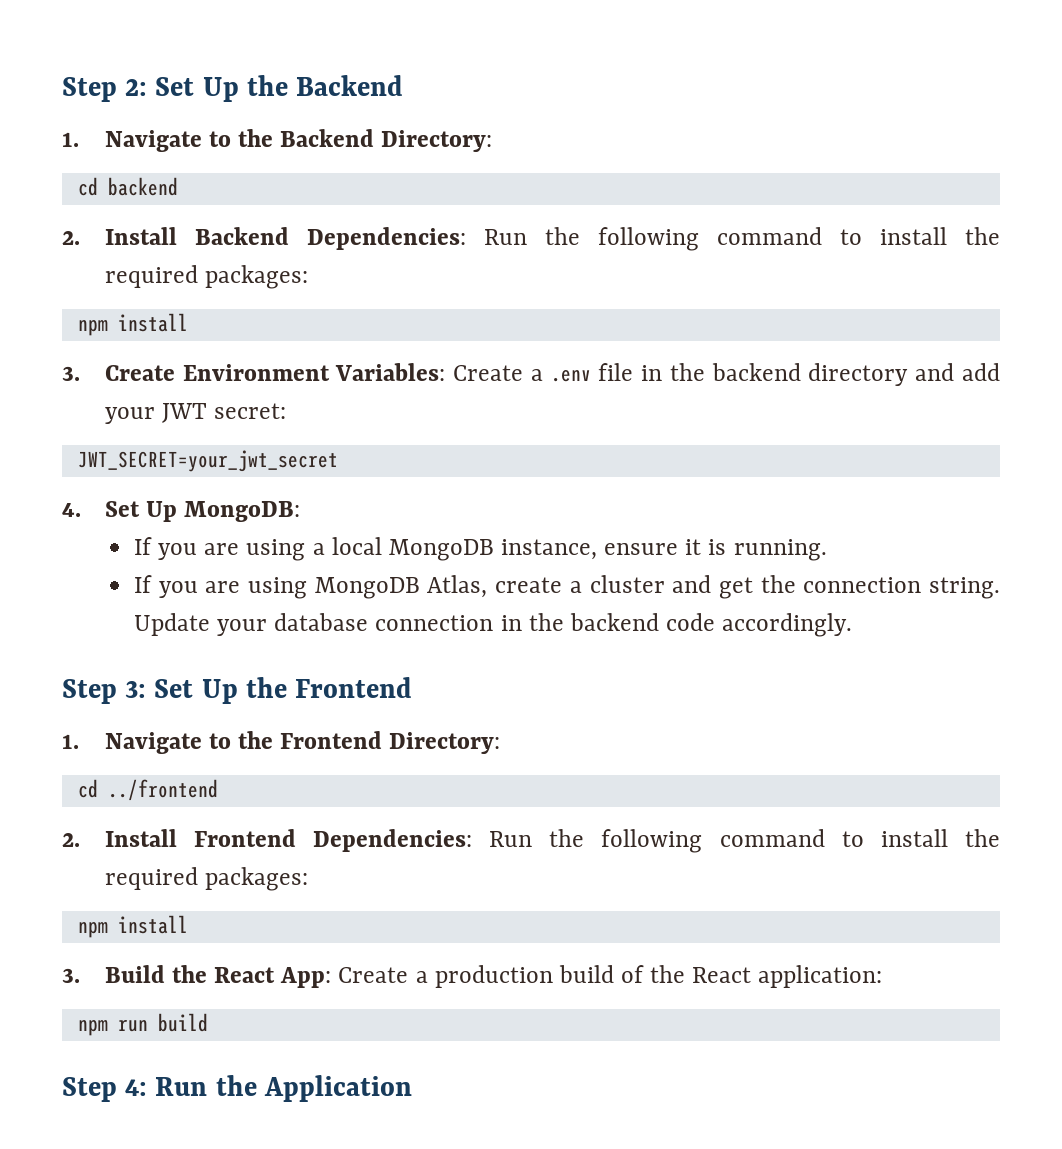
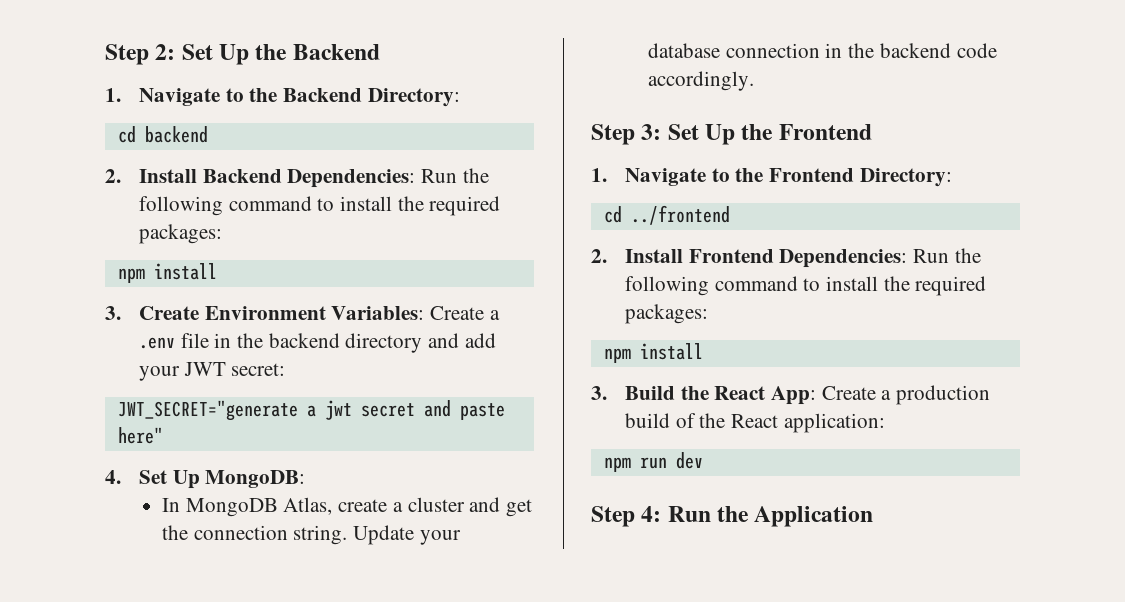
[77,450,338,472] [62,501,301,522] [133,537,827,561] [133,575,307,599] JWT_SECRET=your_jwt_secret // 4. Set Up MongoDB: // If you are using a local MongoDB instance, ensure it is running. // If you are using -> [117,400,505,421] [117,427,163,444] [105,470,306,489] [162,498,181,512] JWT_SECRET="generate a jwt secret and paste here" // 4. Set Up MongoDB: // In
[157,1013,208,1032] build -> [675,452,703,469] dev

